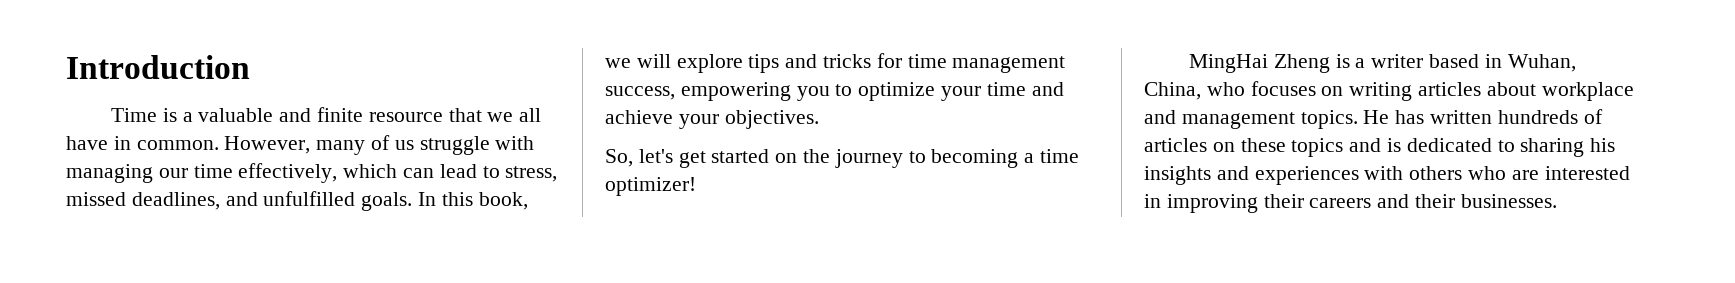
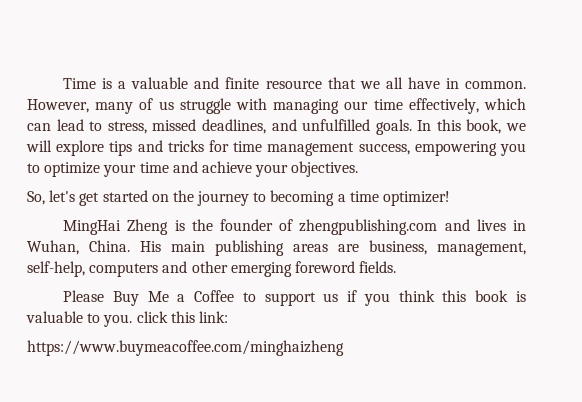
[66,55,250,79] Introduction // -> (63, 83) none
[1355,54,1576,72] [1144,81,1634,101] [1144,109,1603,129] [1144,138,1616,157] [1144,166,1630,185] [1144,194,1557,213] a writer based in Wuhan, China, who focuses on writing articles about workplace and management topics. He has written hundreds of articles on these topics and is dedicated to sharing his insights and experiences with others who are interested in improving their careers and their businesses. -> [191,219,526,235] [27,240,526,256] [27,261,397,277] [63,290,526,306] [26,311,228,327] [27,340,344,356] the founder of zhengpublishing.com and lives in Wuhan, China. His main publishing areas are business, management, self-help, computers and other emerging foreword fields. // Please Buy Me a Coffee to support us if you think this book is valuable to you. click this link: // https://www.buymeacoffee.com/minghaizheng

